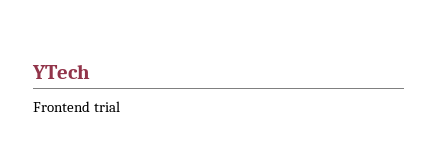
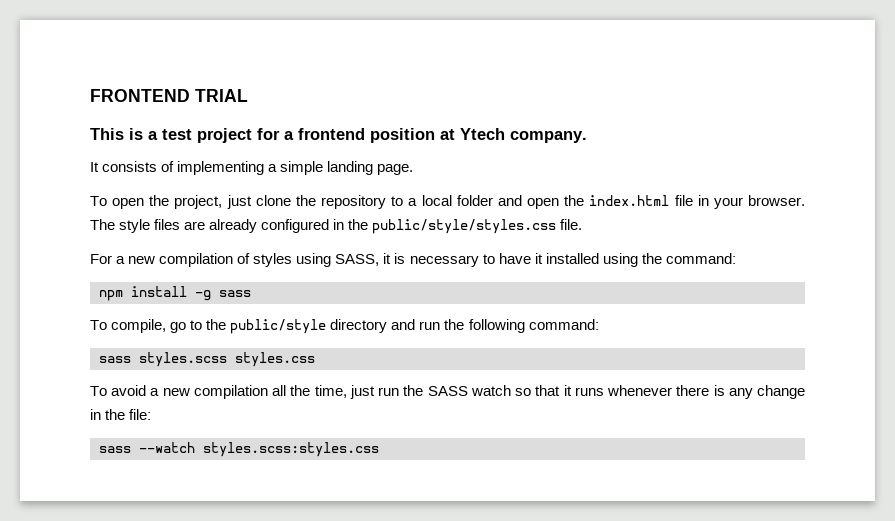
[32,64,90,79] [33,101,120,112] YTech // Frontend trial -> [90,89,248,102] [90,128,587,143] [90,161,414,175] [90,195,805,209] [90,219,583,234] [90,253,736,267] [99,286,251,301] [90,319,599,334] [99,352,315,367] [90,385,805,399] [90,409,152,420] [99,442,379,457] FRONTEND TRIAL // This is a test project for a frontend position at Ytech company. // It consists of implementing a simple landing page. // To open the project, just clone the repository to a local folder and open the index.html file in your browser. The style files are already configured in the public/style/styles.css file. // For a new compilation of styles using SASS, it is necessary to have it installed using the command: // npm install -g sass // To compile, go to the public/style directory and run the following command: // sass styles.scss styles.css // To avoid a new compilation all the time, just run the SASS watch so that it runs whenever there is any change in the file: // sass --watch styles.scss:styles.css

